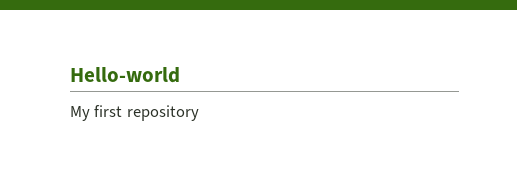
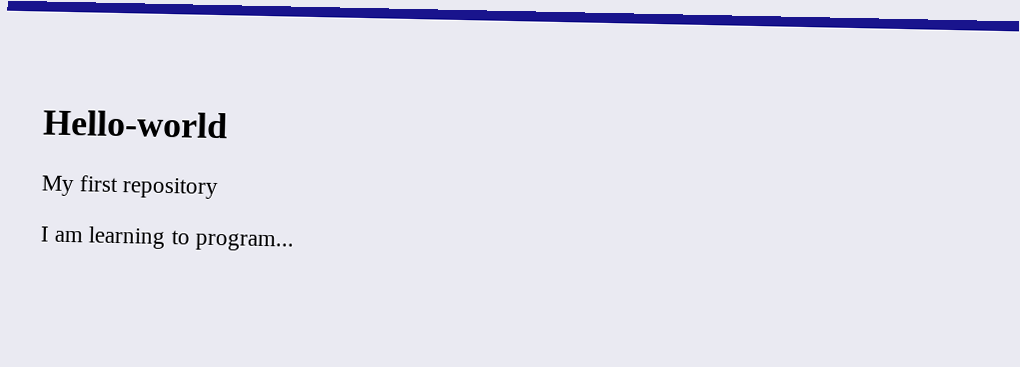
(199, 113) none -> [40,226,294,252] // I am learning to program...

